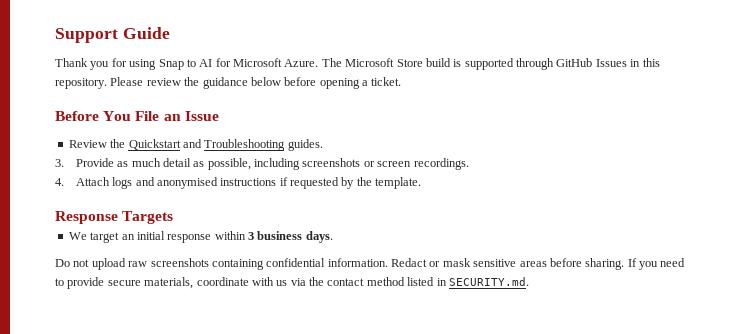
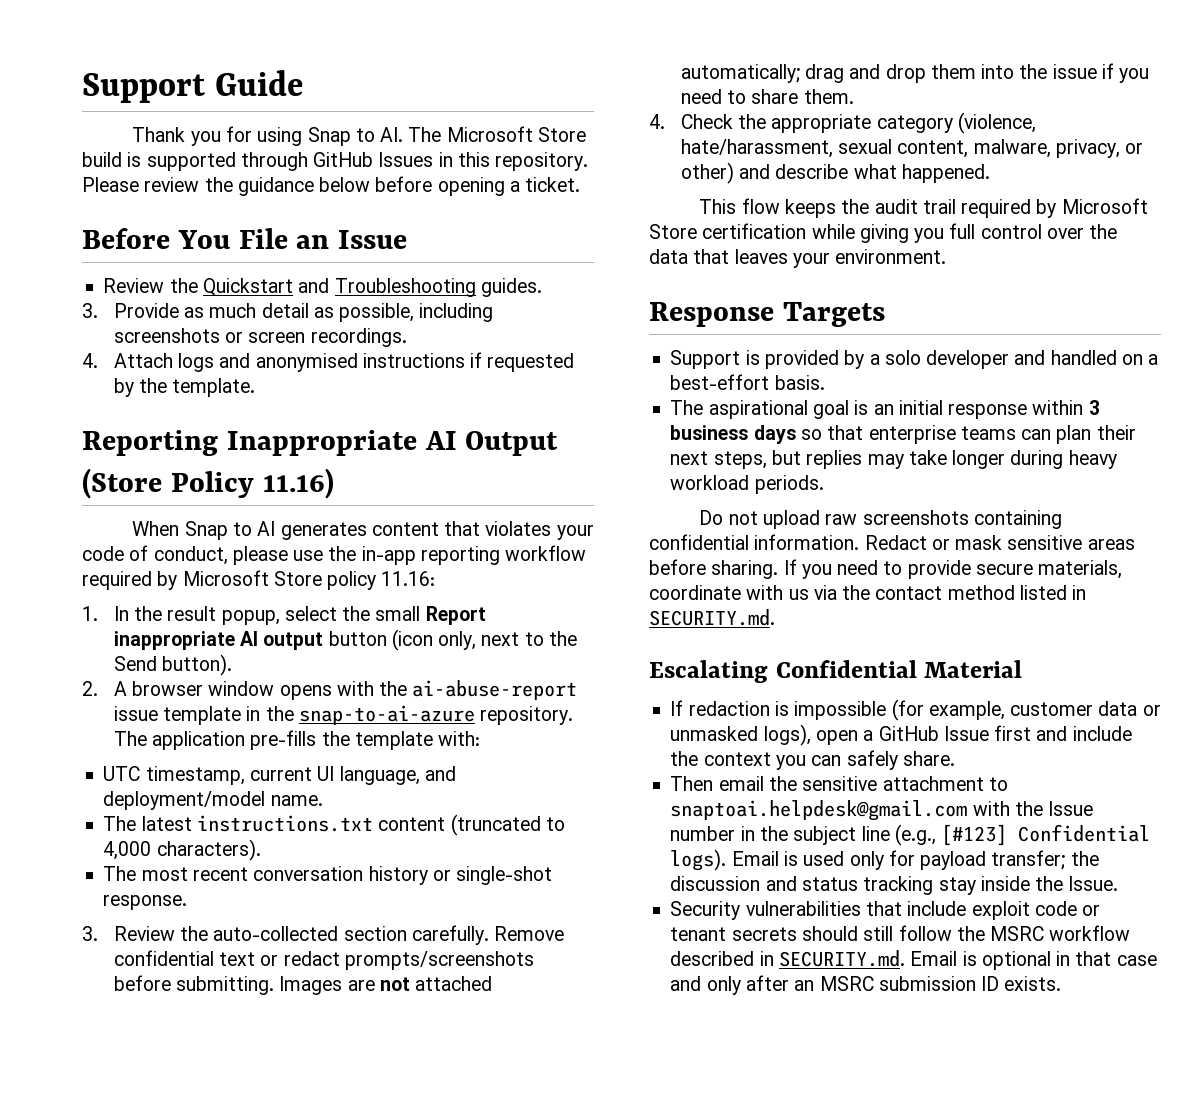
[199,58,319,67] AI for Microsoft Azure. -> [380,127,404,142] AI.
[55,211,174,224] [68,232,120,243] Response Targets // We target -> [82,430,559,456] [82,468,334,499] [132,521,594,540] [82,545,587,565] [82,570,436,590] [82,606,486,625] [113,629,577,651] [113,654,233,676] [82,680,578,700] [113,705,574,725] [113,730,481,750] [103,766,456,785] [103,791,323,810] [103,814,565,836] [103,839,261,861] [103,866,553,885] [103,895,188,910] [82,925,565,945] [113,950,534,970] [113,975,493,995] [680,63,1150,83] [680,89,854,104] [649,112,1036,134] [680,139,1144,158] [680,162,990,184] [699,198,1148,218] [649,223,1118,243] [649,249,947,268] [649,302,885,327] [670,350,1159,369] [670,374,825,390] [670,400,869,419] Reporting Inappropriate AI Output (Store Policy 11.16) // When Snap to AI generates content that violates your code of conduct, please use the in-app reporting workflow required by Microsoft Store policy 11.16: // 1. In the result popup, select the small Report inappropriate AI output button (icon only, next to the Send button). // 2. A browser window opens with the ai-abuse-report issue template in the snap-to-ai-azure repository. The application pre-fills the template with: // UTC timestamp, current UI language, and deployment/model name. // The latest instructions.txt content (truncated to 4,000 characters). // The most recent conversation history or single-shot response. // 3. Review the auto-collected section carefully. Remove confidential text or redact prompts/screenshots before submitting. Images are not attached automatically; drag and drop them into the issue if you need to share them. // 4. Check the appropriate category (violence, hate/harassment, sexual content, malware, privacy, or other) and describe what happened. // This flow keeps the audit trail required by Microsoft Store certification while giving you full control over the data that leaves your environment. // Response Targets // Support is provided by a solo developer and handled on a best-effort basis. // The aspirational goal is
[305,231,333,243] days. -> [753,425,1136,444] [670,450,1117,469] [670,475,824,494] days so that enterprise teams can plan their next steps, but replies may take longer during heavy workload periods.
(529, 281) none -> [649,660,1023,683] [670,699,1161,721] [670,724,1132,746] [670,750,955,770] [670,776,1008,791] [670,800,1094,821] [670,824,1151,846] [670,849,1099,871] [670,876,1119,895] [670,901,1101,920] [670,925,1131,941] [670,950,1157,970] [670,975,1062,995] // Escalating Confidential Material // If redaction is impossible (for example, customer data or unmasked logs), open a GitHub Issue first and include the context you can safely share. // Then email the sensitive attachment to snaptoai.helpdesk@gmail.com with the Issue number in the subject line (e.g., [#123] Confidential logs). Email is used only for payload transfer; the discussion and status tracking stay inside the Issue. // Security vulnerabilities that include exploit code or tenant secrets should still follow the MSRC workflow described in SECURITY.md. Email is optional in that case and only after an MSRC submission ID exists.

